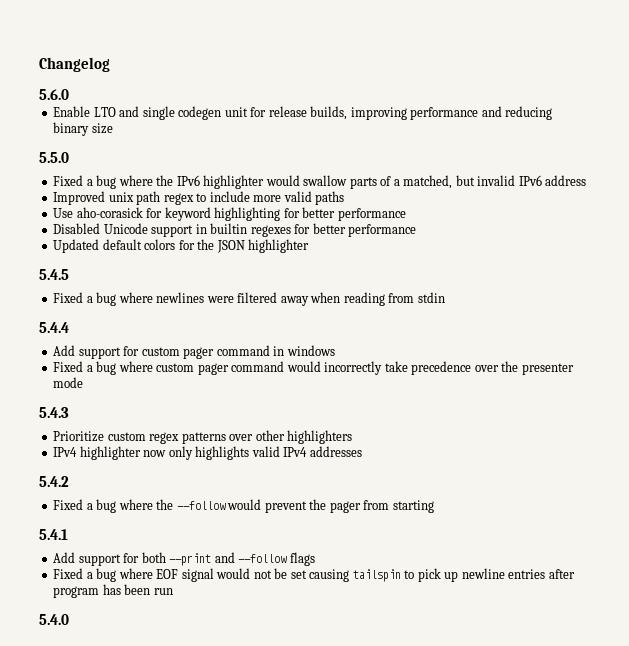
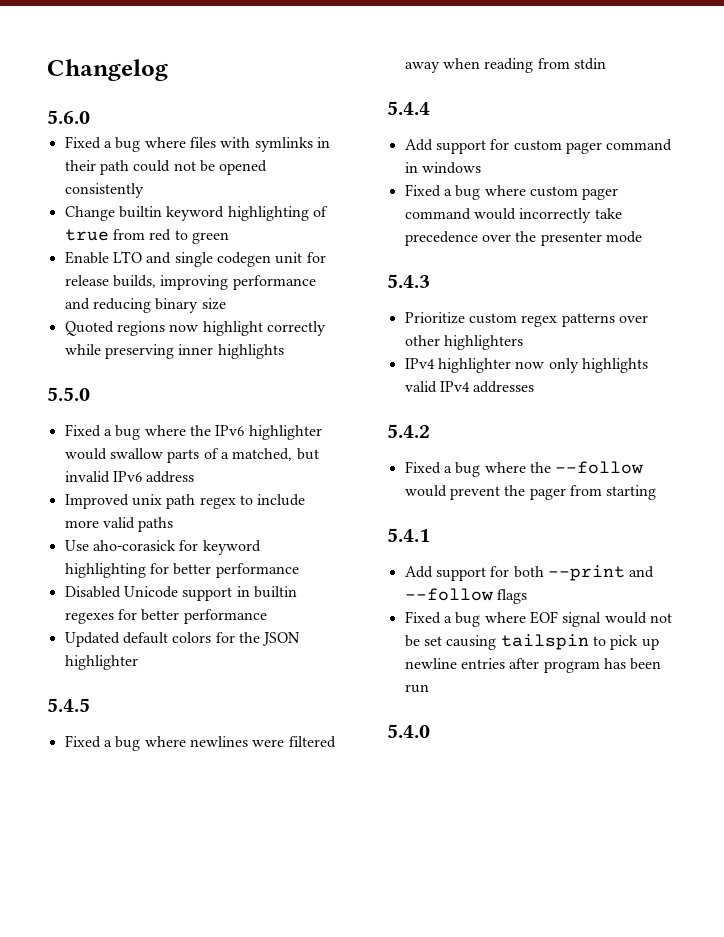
(69, 94) none -> [64,136,330,152] [64,160,268,175] [64,183,144,198] [64,206,328,221] [64,229,229,244] // Fixed a bug where files with symlinks in their path could not be opened consistently // Change builtin keyword highlighting of true from red to green
(113, 128) none -> [64,321,326,336] [64,344,284,359] // Quoted regions now highlight correctly while preserving inner highlights

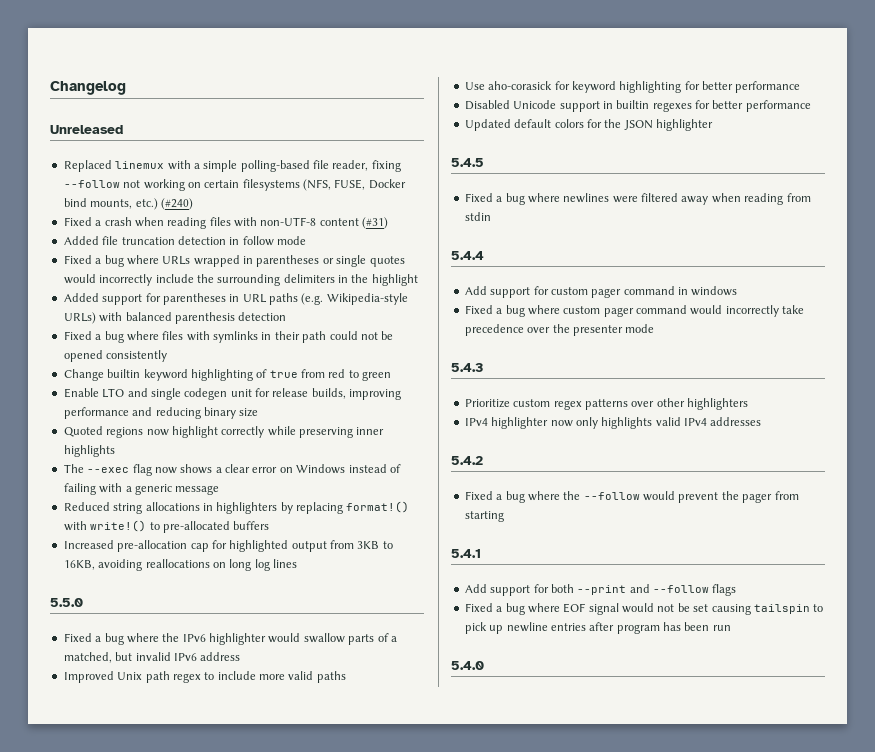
[47,110,90,124] 5.6.0 -> [50,125,123,134] [63,160,401,172] [63,179,406,191] [63,198,193,210] [63,217,389,229] [63,236,306,246] [63,255,405,267] [63,274,418,286] [63,293,408,305] [63,312,287,324] Unreleased // Replaced linemux with a simple polling-based file reader, fixing --follow not working on certain filesystems (NFS, FUSE, Docker bind mounts, etc.) (#240) // Fixed a crash when reading files with non-UTF-8 content (#31) // Added file truncation detection in follow mode // Fixed a bug where URLs wrapped in parentheses or single quotes would incorrectly include the surrounding delimiters in the highlight // Added support for parentheses in URL paths (e.g. Wikipedia-style URLs) with balanced parenthesis detection
(284, 351) none -> [63,464,401,476] [63,483,220,495] [63,501,410,514] [63,520,270,533] [63,540,393,552] [63,559,297,571] // The --exec flag now shows a clear error on Windows instead of failing with a generic message // Reduced string allocations in highlighters by replacing format!() with write!() to pre-allocated buffers // Increased pre-allocation cap for highlighted output from 3KB to 16KB, avoiding reallocations on long log lines
[131,494,162,506] unix -> [117,672,143,680] Unix

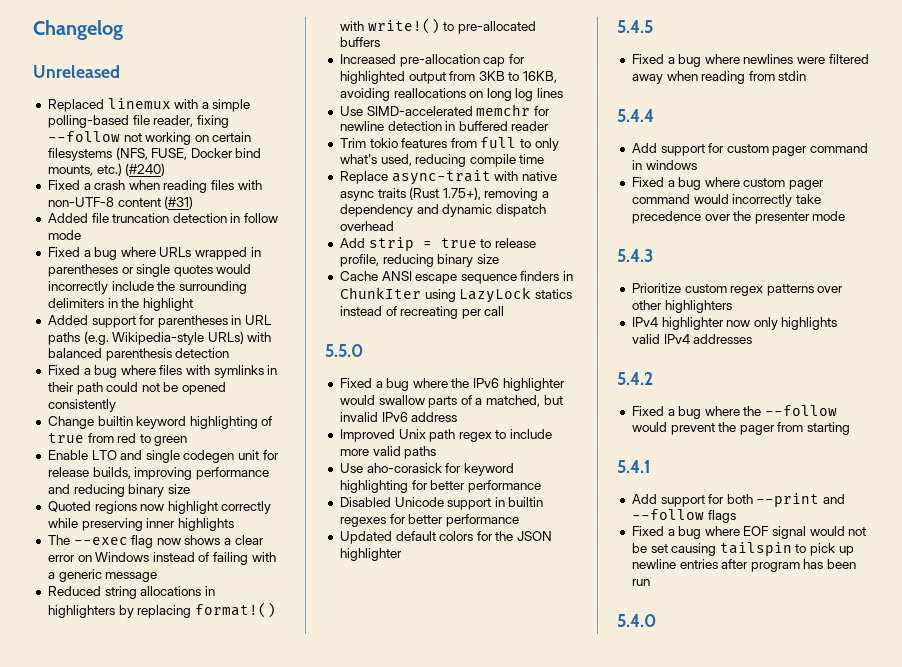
(297, 563) none -> [339,104,550,116] [339,121,550,131] [339,137,559,151] [339,154,545,167] [339,170,557,185] [339,187,550,201] [339,204,546,217] [339,221,394,231] [339,237,536,251] [339,254,499,267] [339,271,574,284] [339,287,572,303] [339,306,505,319] // Use SIMD-accelerated memchr for newline detection in buffered reader // Trim tokio features from full to only what's used, reducing compile time // Replace async-trait with native async traits (Rust 1.75+), removing a dependency and dynamic dispatch overhead // Add strip = true to release profile, reducing binary size // Cache ANSI escape sequence finders in ChunkIter using LazyLock statics instead of recreating per call

